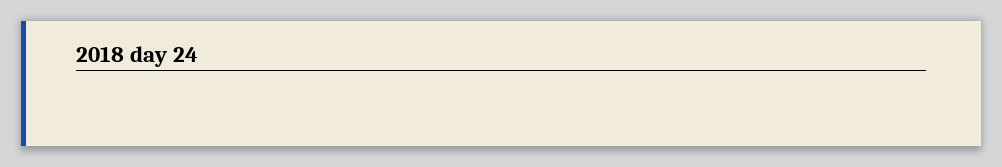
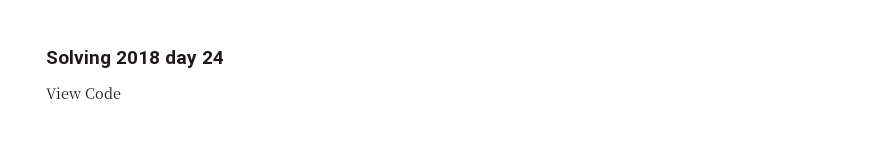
(76, 54) none -> [46,50,111,68] Solving
(199, 54) none -> [46,87,121,99] // View Code

